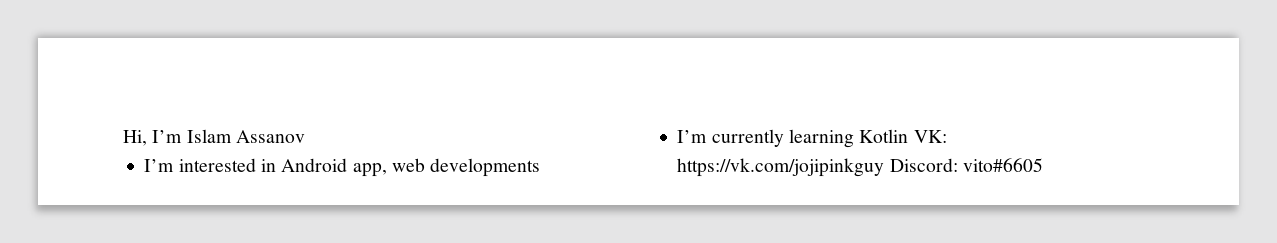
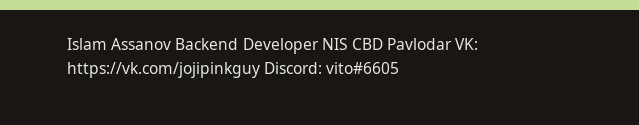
[123,130,183,146] Hi, I’m -> (67, 44) none
[144,158,541,177] [677,129,909,148] // I’m interested in Android app, web developments // I’m currently learning Kotlin -> [175,38,453,54] Backend Developer NIS CBD Pavlodar

